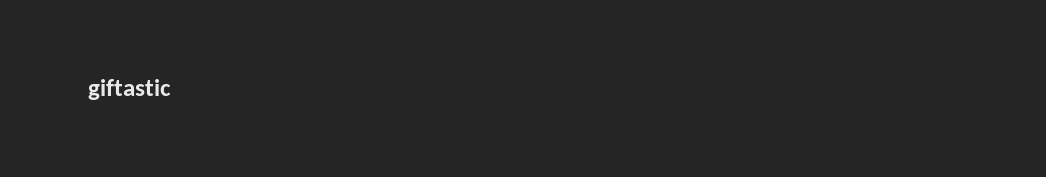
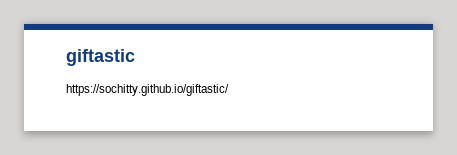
(171, 89) none -> [66,84,229,96] // https://sochitty.github.io/giftastic/

